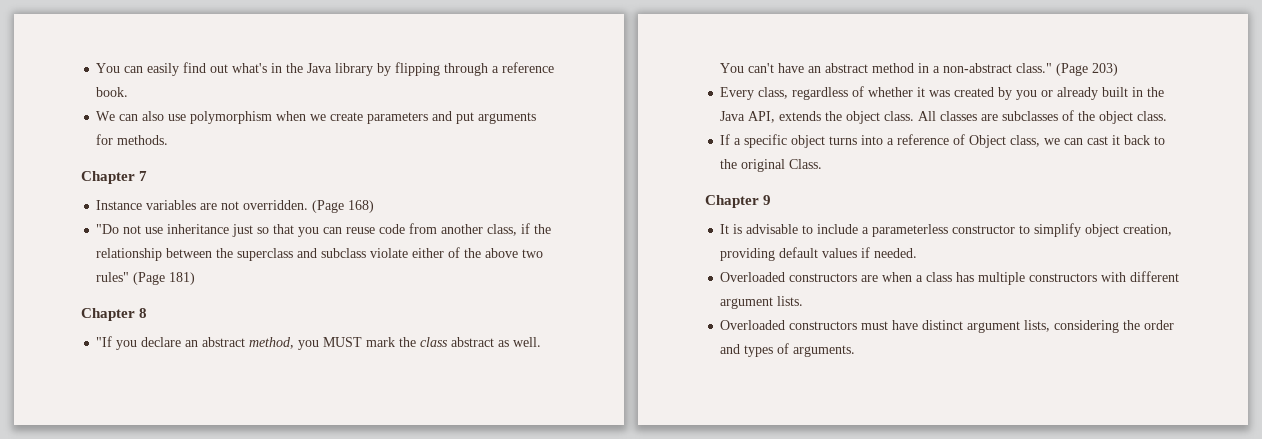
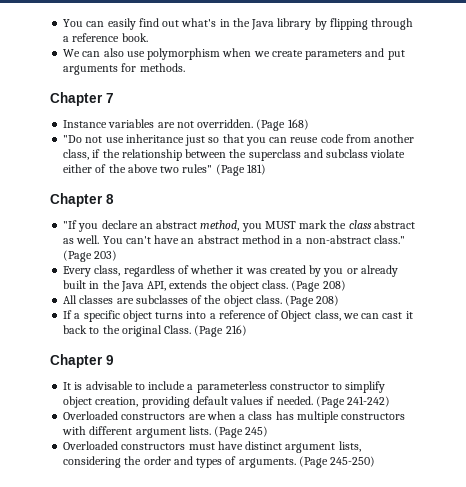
(915, 116) none -> [291,280,346,292] (Page 208) //
(1168, 116) none -> [285,295,340,307] (Page 208)
(823, 164) none -> [194,325,247,337] (Page 216)
(918, 253) none -> [315,396,391,408] (Page 241-242)
(804, 301) none -> [214,426,269,438] (Page 245)
(856, 351) none -> [298,456,376,468] (Page 245-250)

